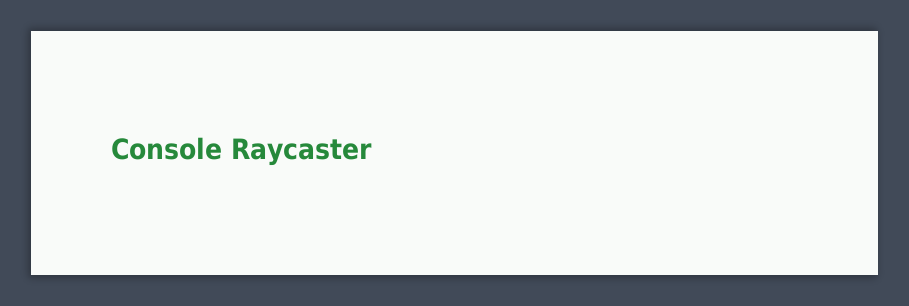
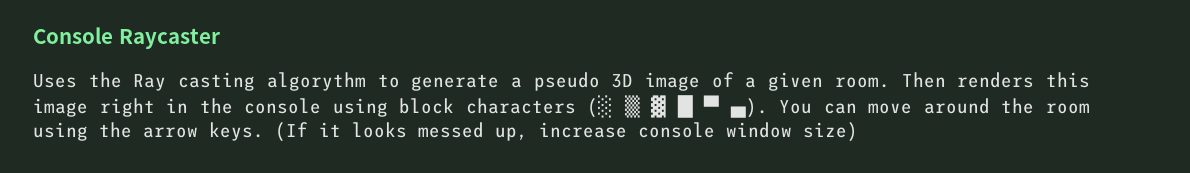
(372, 152) none -> [33,72,1091,91] [33,95,1090,118] [33,122,858,142] // Uses the Ray casting algorythm to generate a pseudo 3D image of a given room. Then renders this image right in the console using block characters (░ ▒ ▓ █ ▀ ▄). You can move around the room using the arrow keys. (If it looks messed up, increase console window size)

